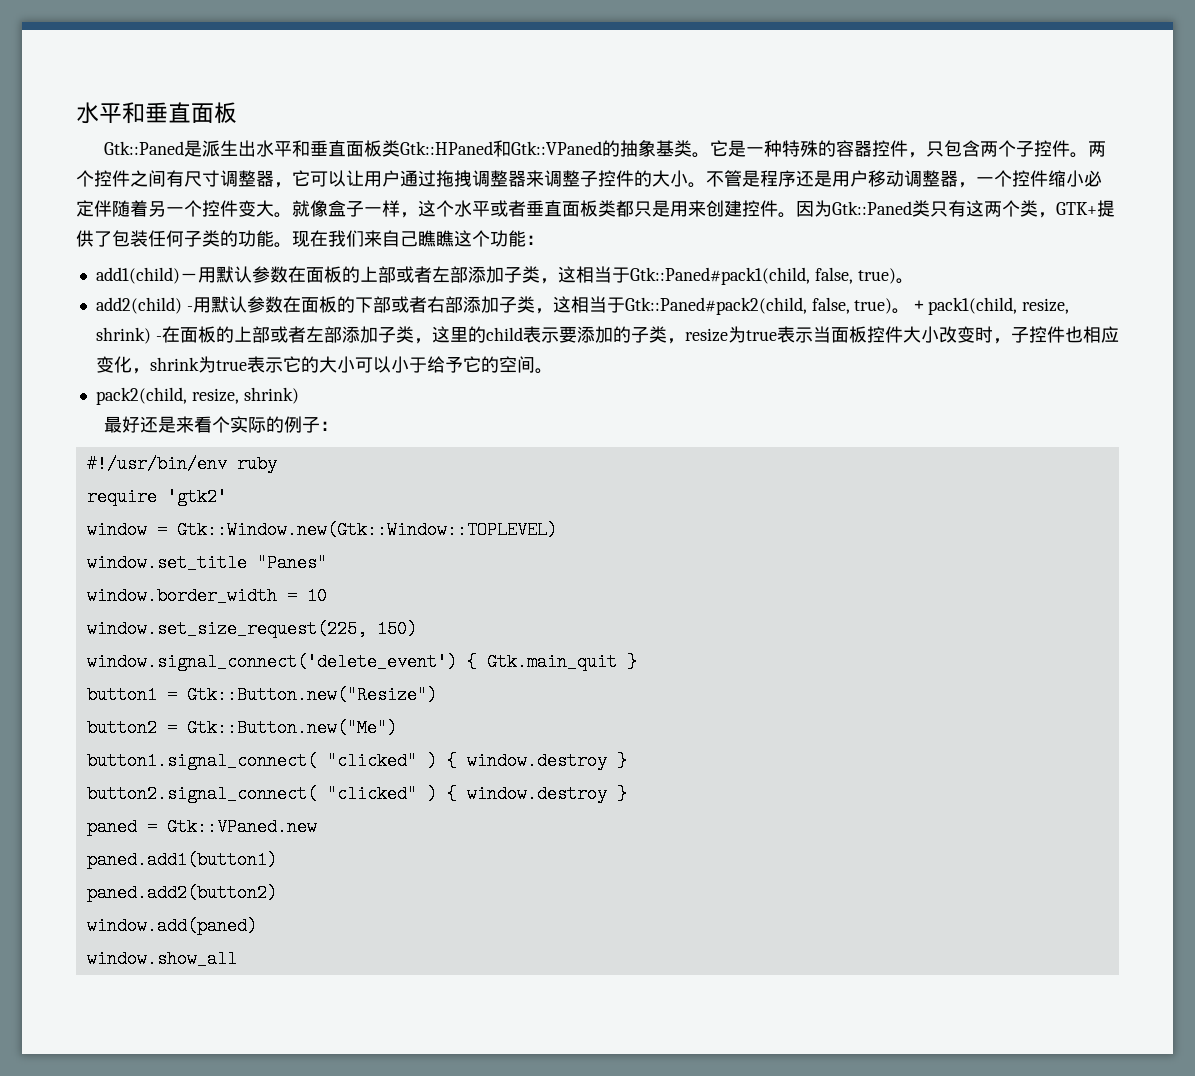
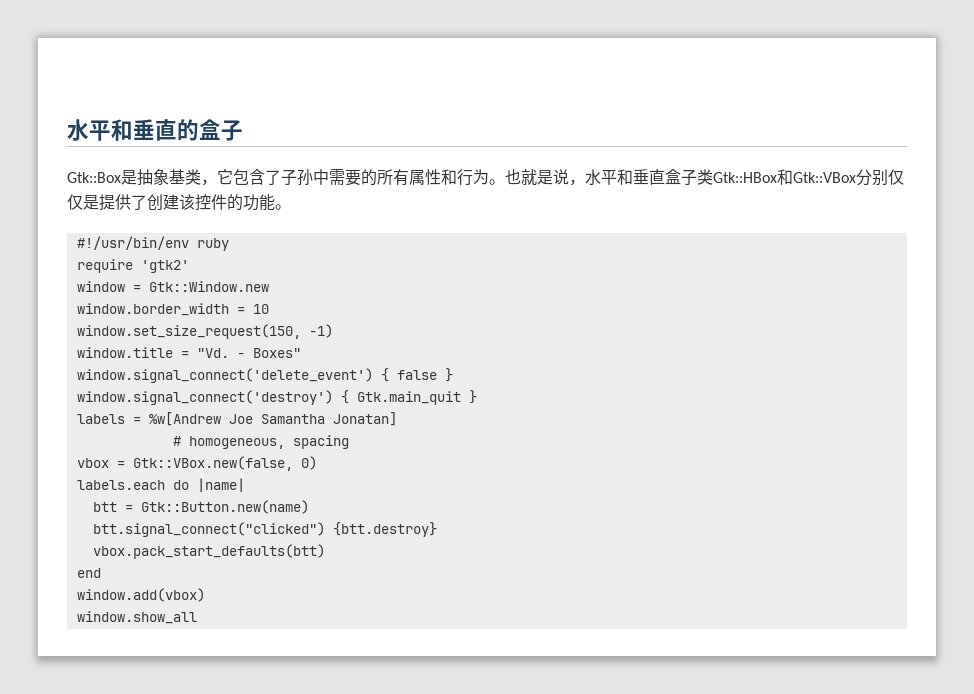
[76,102,237,124] [103,140,1106,158] [76,170,1102,188] [76,200,1115,218] [76,230,544,248] [95,266,914,285] [95,296,1070,315] [95,326,1119,344] [95,356,553,374] [95,387,299,405] [103,416,338,433] 水平和垂直面板 // Gtk::Paned是派生出水平和垂直面板类Gtk::HPaned和Gtk::VPaned的抽象基类。它是一种特殊的容器控件，只包含两个子控件。两个控件之间有尺寸调整器，它可以让用户通过拖拽调整器来调整子控件的大小。不管是程序还是用户移动调整器，一个控件缩小必定伴随着另一个控件变大。就像盒子一样，这个水平或者垂直面板类都只是用来创建控件。因为Gtk::Paned类只有这两个类，GTK+提供了包装任何子类的功能。现在我们来自己瞧瞧这个功能： // add1(child)－用默认参数在面板的上部或者左部添加子类，这相当于Gtk::Paned#pack1(child, false, true)。 // add2(child) -用默认参数在面板的下部或者右部添加子类，这相当于Gtk::Paned#pack2(child, false, true)。＋pack1(child, resize, shrink) -在面板的上部或者左部添加子类，这里的child表示要添加的子类，resize为true表示当面板控件大小改变时，子控件也相应变化，shrink为true表示它的大小可以小于给予它的空间。 // pack2(child, resize, shrink) // 最好还是来看个实际的例子： -> [67,119,243,141] [67,169,904,186] [67,194,291,211] 水平和垂直的盒子 // Gtk::Box是抽象基类，它包含了子孙中需要的所有属性和行为。也就是说，水平和垂直盒子类Gtk::HBox和Gtk::VBox分别仅仅是提供了创建该控件的功能。
[176,521,557,539] [86,554,327,572] Gtk::Window.new(Gtk::Window::TOPLEVEL) // window.set_title "Panes" -> [148,281,269,292] Gtk::Window.new
[86,620,417,638] [86,653,637,671] [86,686,437,704] [86,719,397,737] [86,752,627,770] [86,785,627,803] [86,818,317,836] [86,851,277,869] [86,884,277,902] [86,917,257,935] window.set_size_request(225, 150) // window.signal_connect('delete_event') { Gtk.main_quit } // button1 = Gtk::Button.new("Resize") // button2 = Gtk::Button.new("Me") // button1.signal_connect( "clicked" ) { window.destroy } // button2.signal_connect( "clicked" ) { window.destroy } // paned = Gtk::VPaned.new // paned.add1(button1) // paned.add2(button2) // window.add(paned) -> [76,324,333,339] [76,347,301,358] [76,368,453,383] [76,390,477,405] [76,412,397,426] [172,435,349,449] [76,456,317,471] [76,478,245,492] [92,500,309,514] [92,522,437,537] [92,544,325,559] [76,568,101,578] [76,588,205,602] window.set_size_request(150, -1) // window.title = "Vd. - Boxes" // window.signal_connect('delete_event') { false } // window.signal_connect('destroy') { Gtk.main_quit } // labels = %w[Andrew Joe Samantha Jonatan] // # homogeneous, spacing // vbox = Gtk::VBox.new(false, 0) // labels.each do |name| // btt = Gtk::Button.new(name) // btt.signal_connect("clicked") {btt.destroy} // vbox.pack_start_defaults(btt) // end // window.add(vbox)

